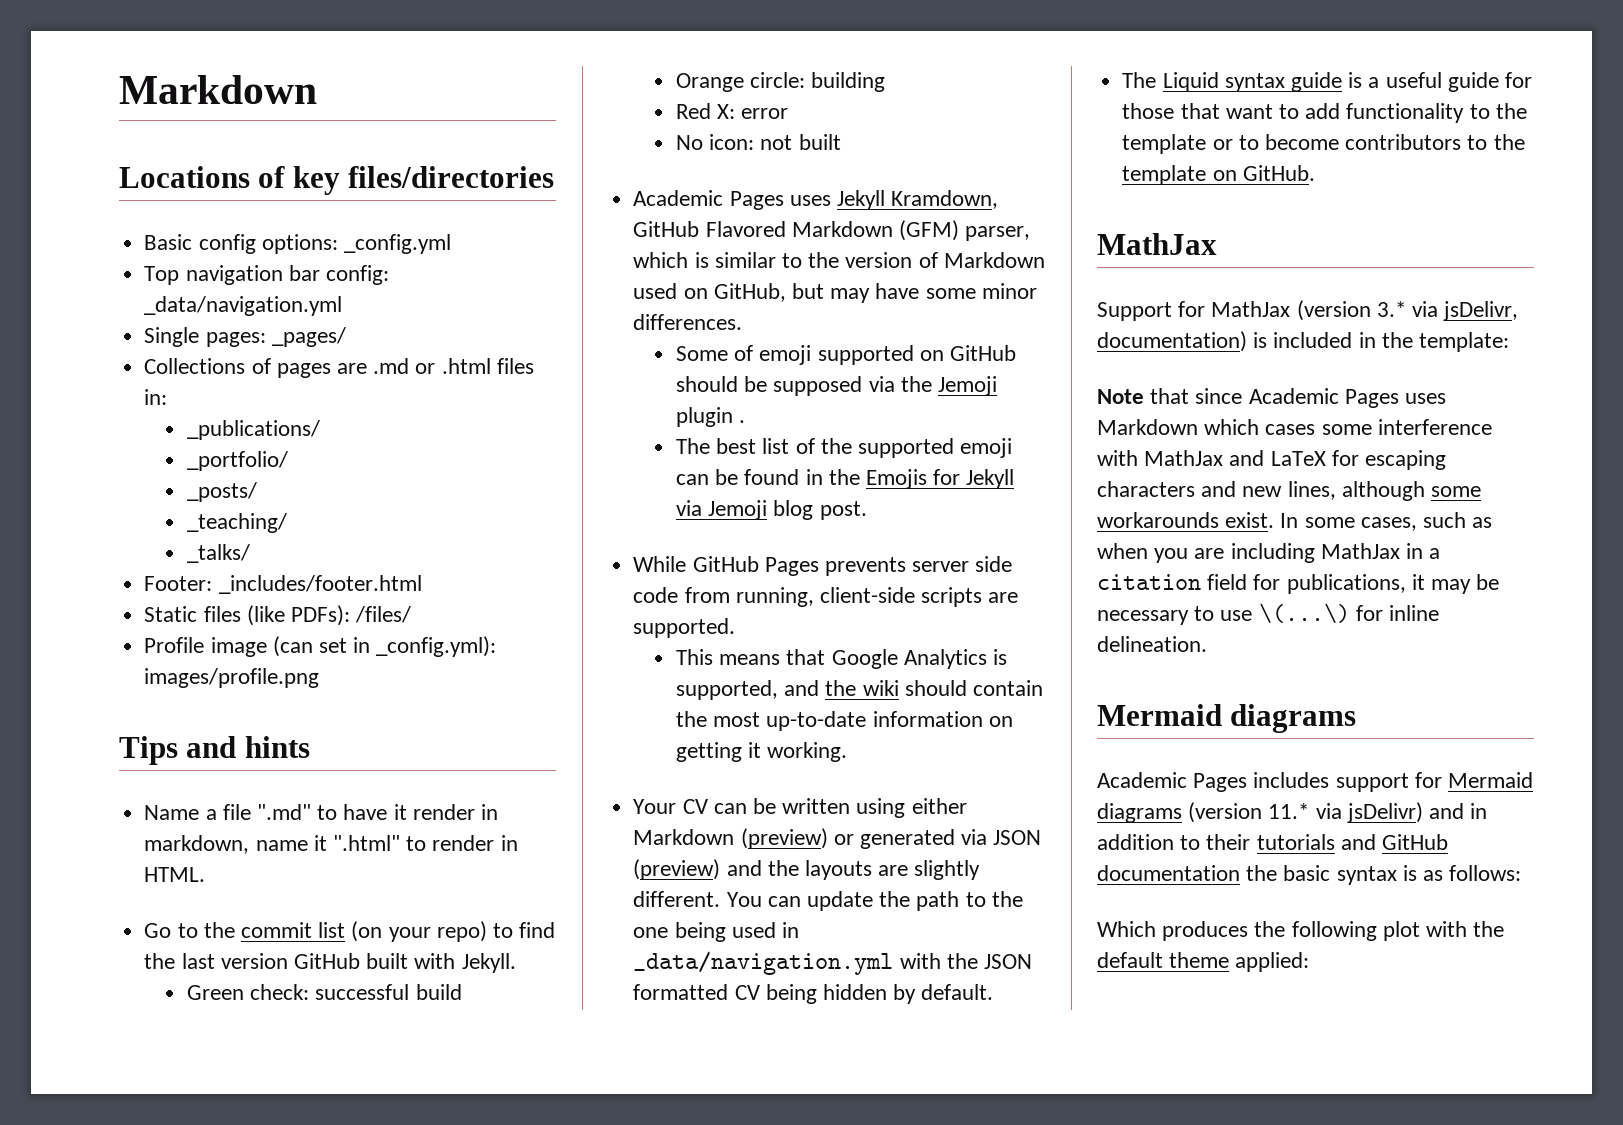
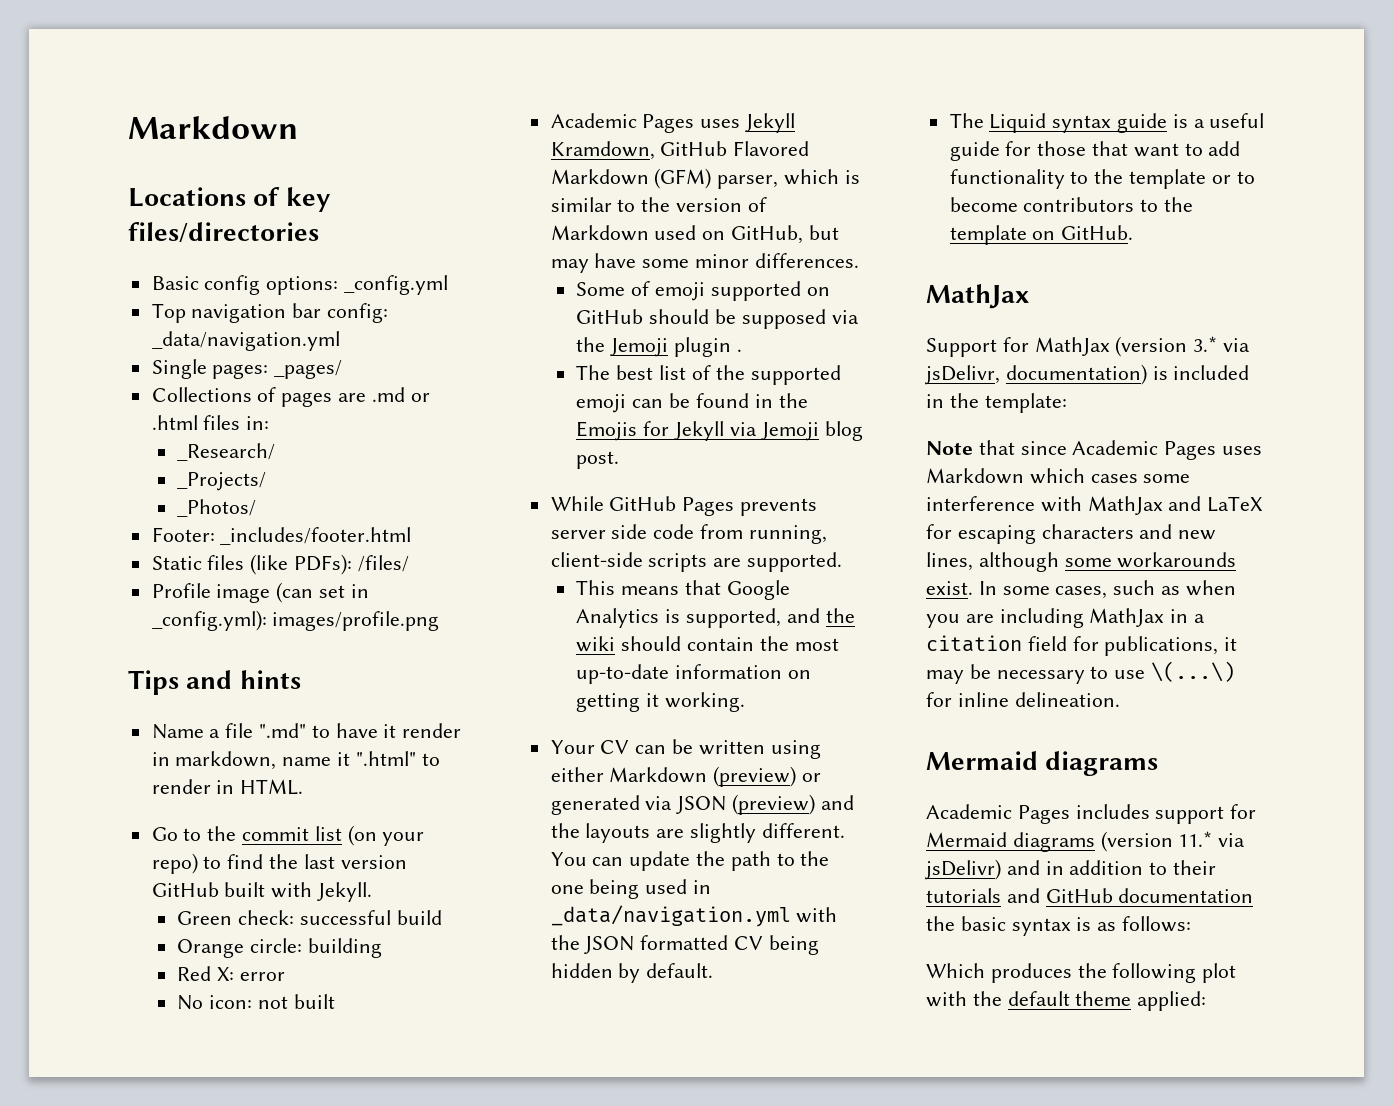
[187,420,321,440] [187,451,289,471] [187,482,258,502] [187,513,288,533] [187,544,251,563] _publications/ // _portfolio/ // _posts/ // _teaching/ // _talks/ -> [177,443,276,461] [177,472,267,491] [177,499,257,517] _Research/ // _Projects/ // _Photos/

